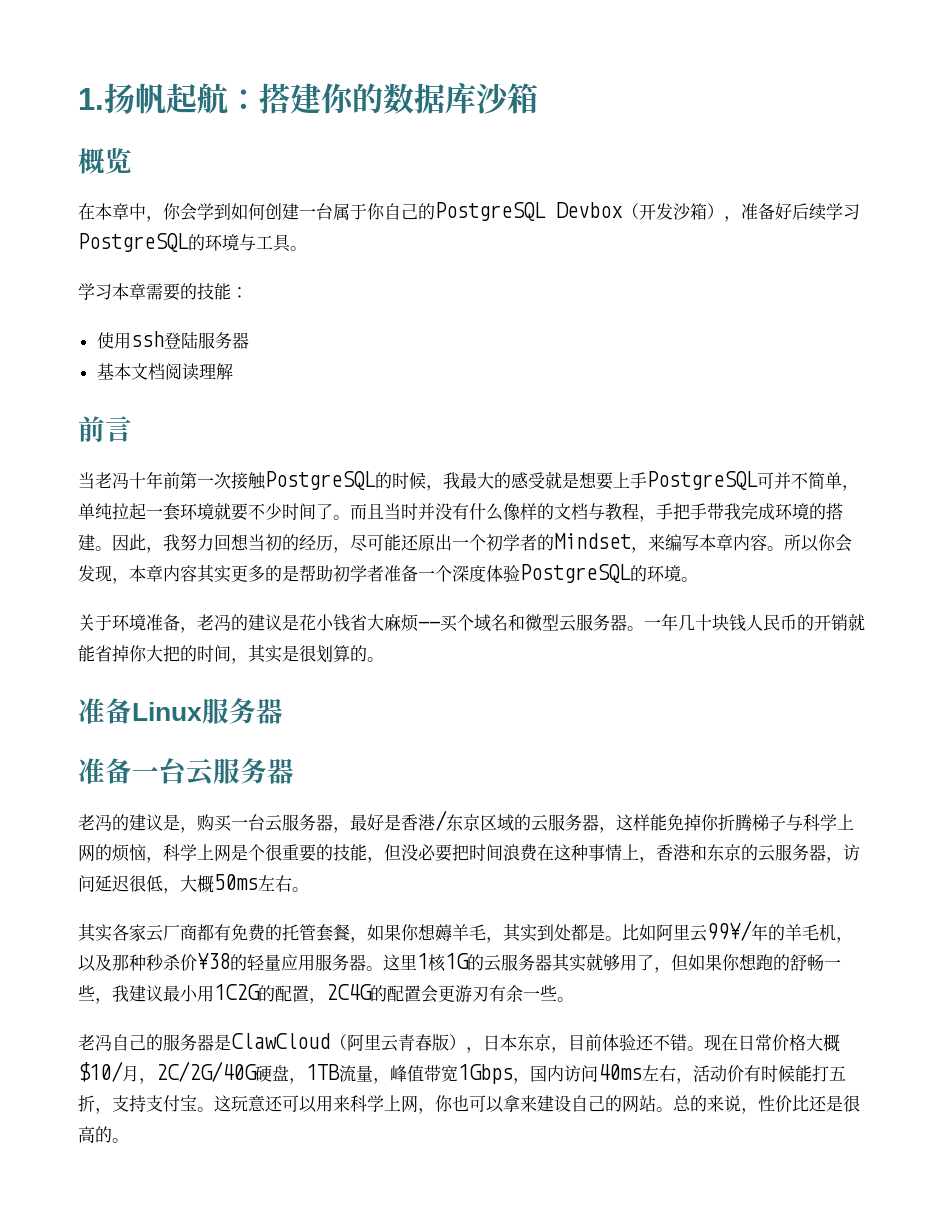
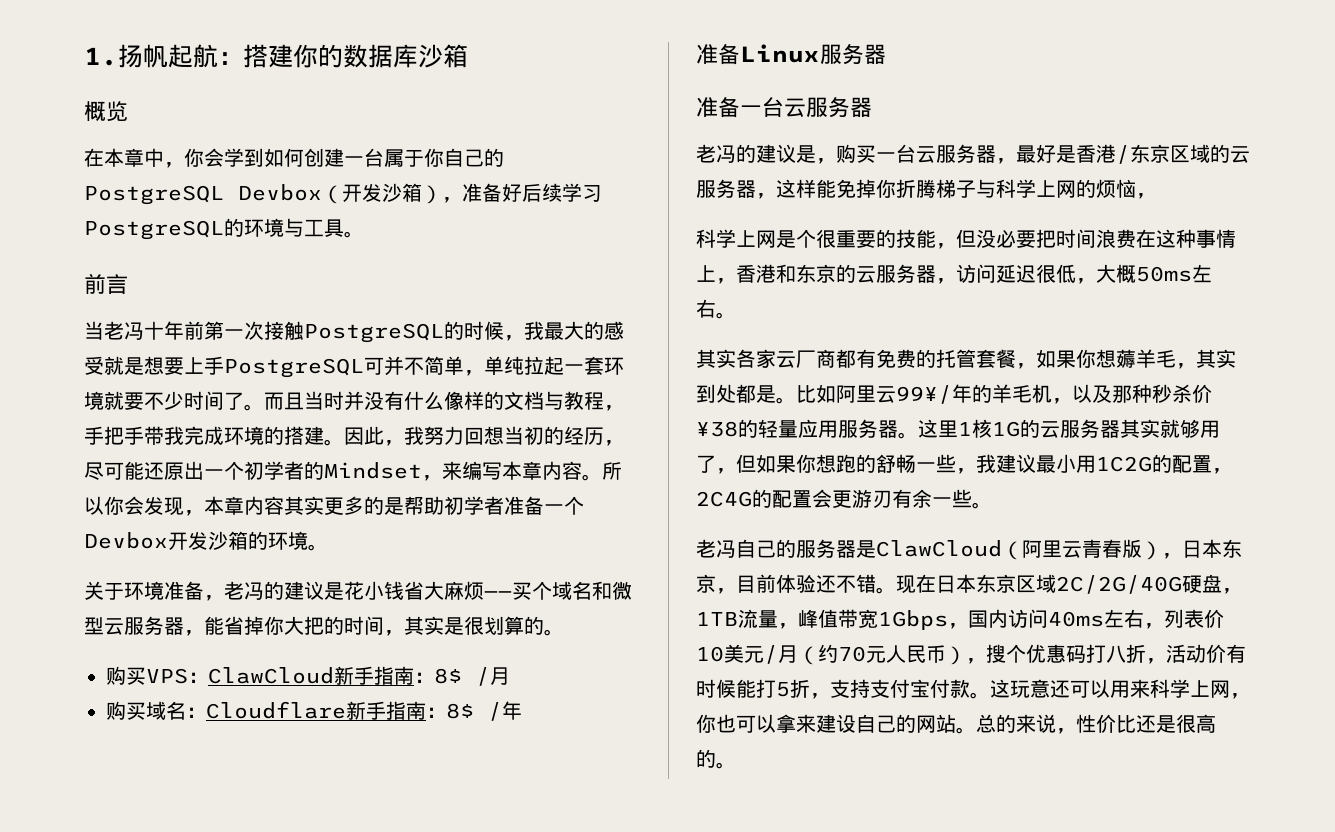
[78,283,248,301] [96,331,249,349] [96,363,233,381] // 学习本章需要的技能： // 使用ssh登陆服务器 // 基本文档阅读理解 -> (364, 234) none
[452,564,631,583] 深度体验PostgreSQL -> [84,531,248,550] Devbox开发沙箱
[627,613,865,632] 。一年几十块钱人民币的开销就 -> [184,630,204,636] ，
(384, 659) none -> [106,666,510,686] [106,701,522,721] // 购买VPS：ClawCloud新手指南：8$ /月 // 购买域名：Cloudflare新手指南：8$ /年
(163, 860) none -> (1156, 196) //
[755,1034,840,1052] [78,1061,156,1084] 常价格大概$10/月， -> [956,574,1056,593] 本东京区域
(693, 1081) none -> [1164,609,1224,628] [696,644,1166,665] 列表价10美元/月（约70元人民币），搜个优惠码打八折，
[829,1066,846,1081] 五 -> [776,682,790,697] 5
(197, 1103) none -> [930,679,970,698] 付款

